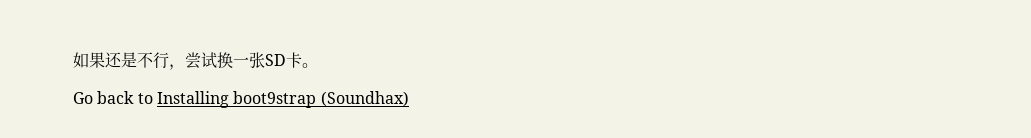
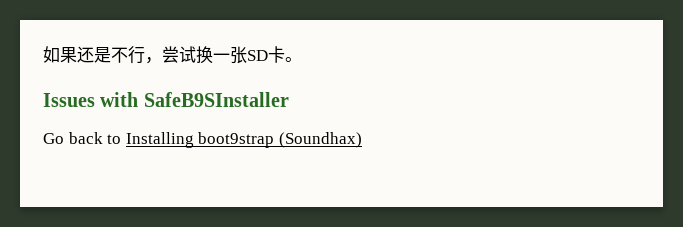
(318, 65) none -> [43,92,289,107] // Issues with SafeB9SInstaller

